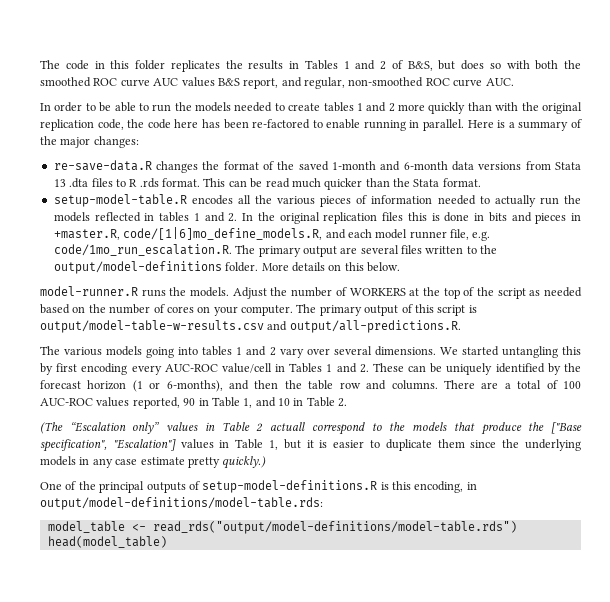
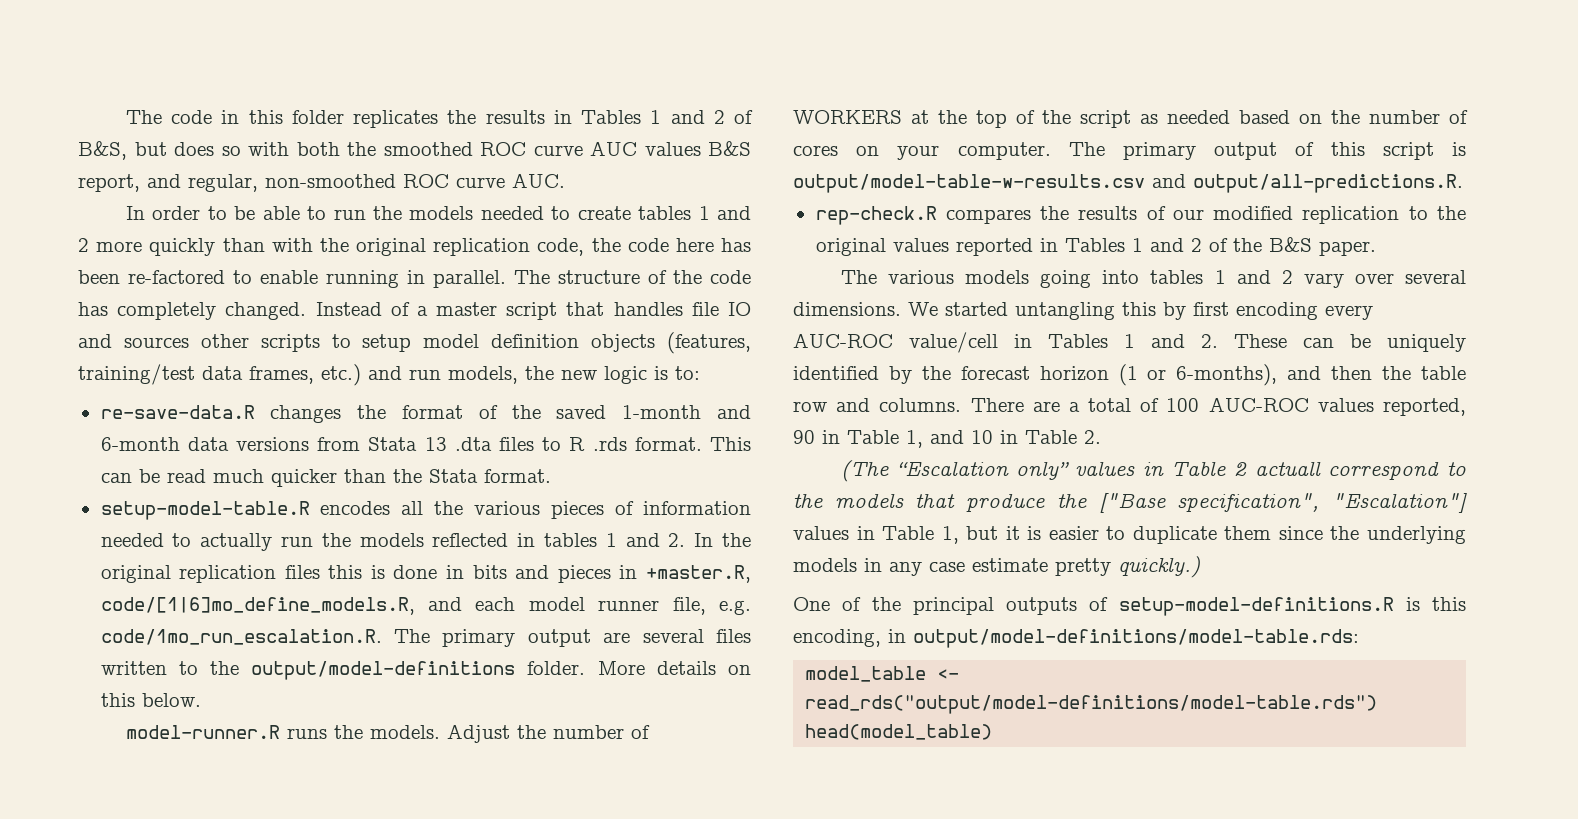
[467,119,582,131] [40,136,139,148] Here is a summary of the major changes: -> [514,270,751,284] [78,302,751,320] [78,332,752,354] [78,364,700,386] The structure of the code has completely changed. Instead of a master script that handles file IO and sources other scripts to setup model definition objects (features, training/test data frames, etc.) and run models, the new logic is to:
(461, 326) none -> [815,206,1467,225] [815,237,1376,256] // rep-check.R compares the results of our modified replication to the original values reported in Tables 1 and 2 of the B&S paper.

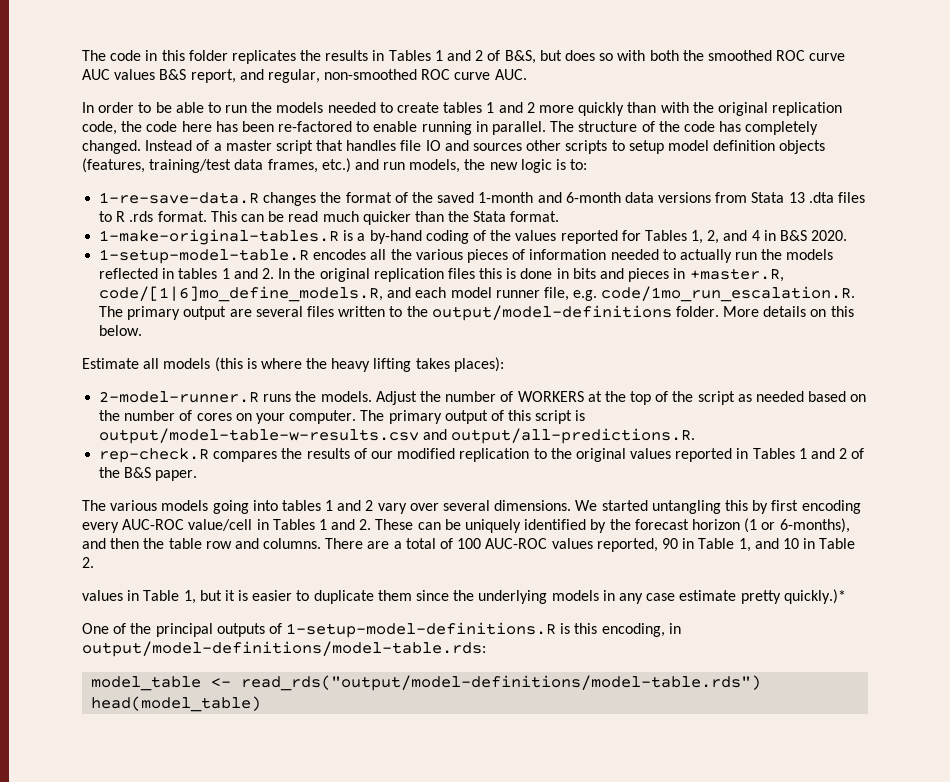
[100,405,255,419] re-save-data.R -> [99,192,260,204] 1-re-save-data.R
[100,501,310,520] setup-model-table.R -> [99,229,848,245] [99,249,310,264] 1-make-original-tables.R is a by-hand coding of the values reported for Tables 1, 2, and 4 in B&S 2020. // 1-setup-model-table.R
[125,725,280,739] model-runner.R -> [82,357,504,372] [99,391,260,403] Estimate all models (this is where the heavy lifting takes places): // 2-model-runner.R
[840,460,1466,482] [793,492,1467,513] (The “Escalation only” values in Table 2 actuall correspond to the models that produce the ["Base specification", "Escalation"] -> (94, 562) none
[1118,556,1200,578] quickly.) -> [783,589,846,604] quickly.)*
[1118,597,1394,616] setup-model-definitions.R -> [286,622,557,638] 1-setup-model-definitions.R

